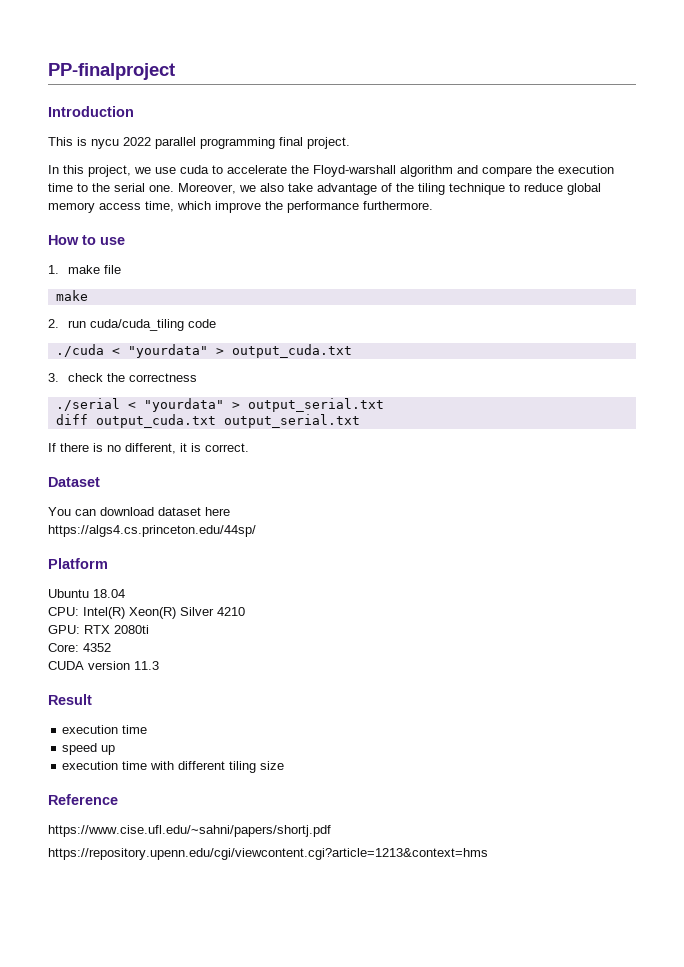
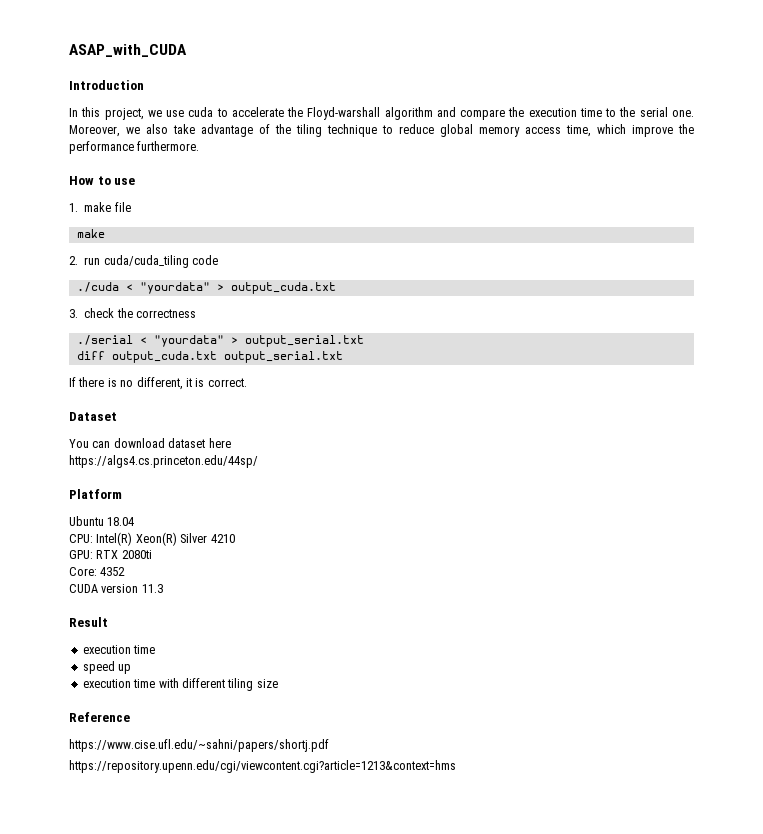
[48,63,175,80] PP-finalproject -> [69,44,187,57] ASAP_with_CUDA
[48,137,350,149] // This is nycu 2022 parallel programming final project. -> (144, 85) none

